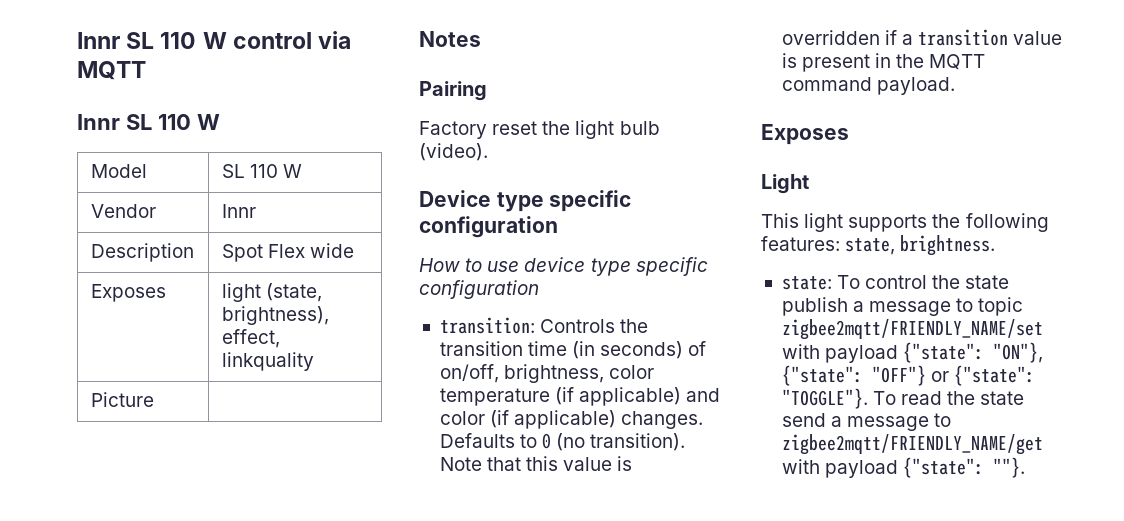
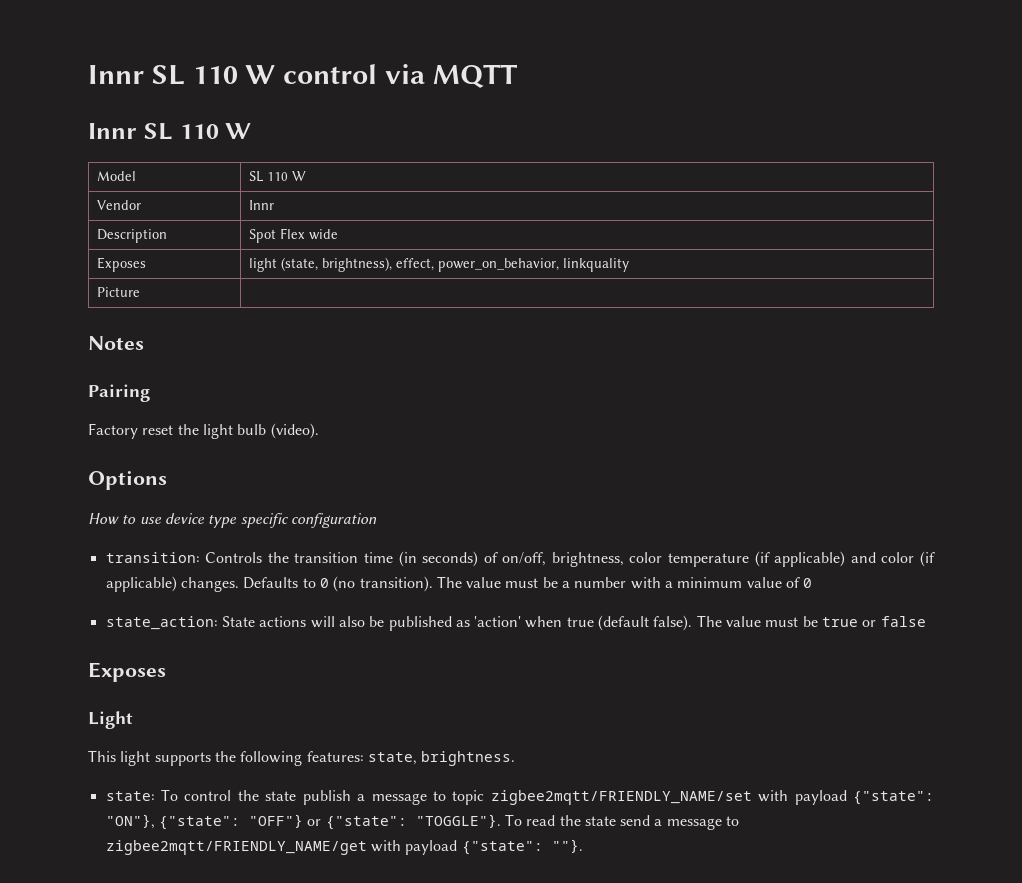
(280, 338) none -> [437,258,559,272] power_on_behavior,
[419,190,632,212] [419,216,558,238] Device type specific configuration -> [88,471,167,490] Options
[439,456,633,471] [781,29,1063,46] [781,53,986,72] [781,77,956,95] Note that this value is overridden if a transition value is present in the MQTT command payload. -> [436,576,813,589] [105,615,926,631] The value must be a number with a minimum value of 0 // state_action: State actions will also be published as 'action' when true (default false). The value must be true or false

